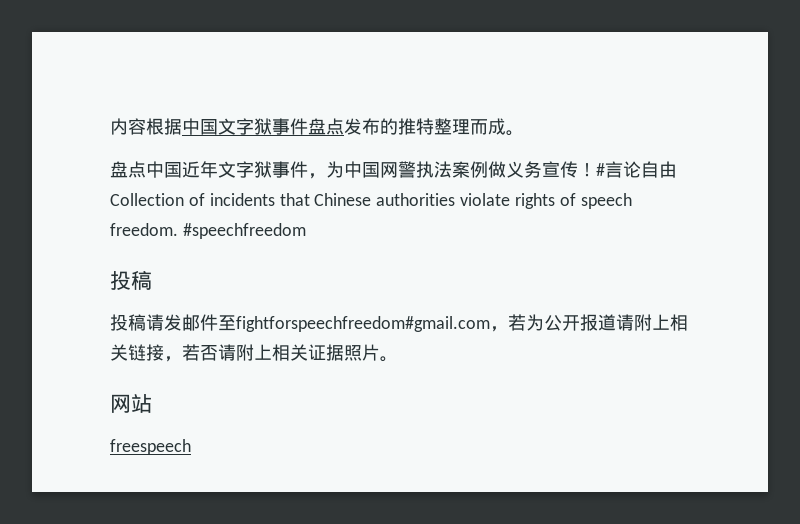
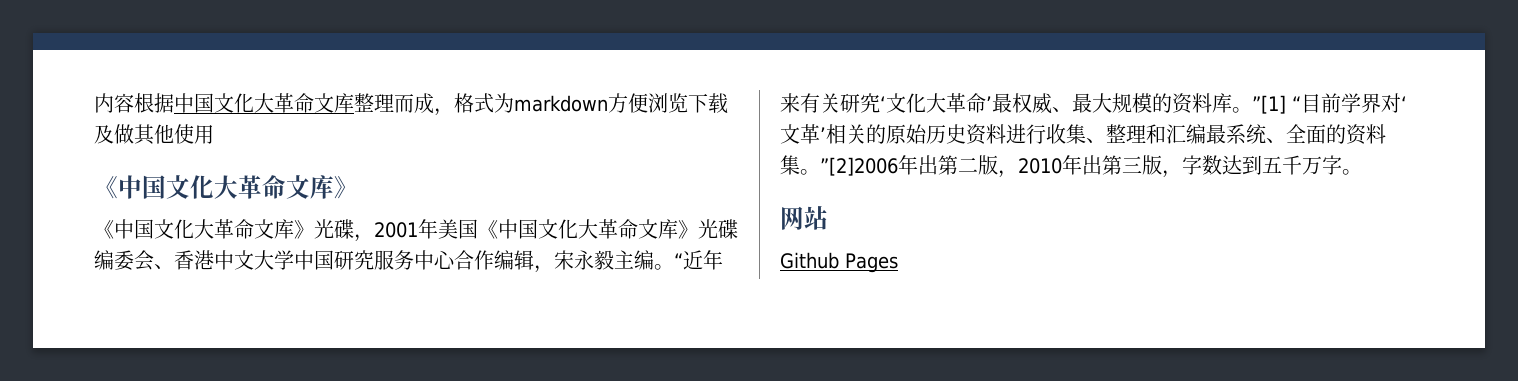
[236,118,524,136] [110,161,677,179] [110,193,632,209] [110,223,306,239] [110,270,152,290] [110,314,688,332] [110,344,380,362] 字狱事件盘点发布的推特整理而成。 // 盘点中国近年文字狱事件，为中国网警执法案例做义务宣传！#言论自由Collection of incidents that Chinese authorities violate rights of speech freedom. #speechfreedom // 投稿 // 投稿请发邮件至fightforspeechfreedom#gmail.com，若为公开报道请附上相关链接，若否请附上相关证据照片 -> [234,93,728,116] [94,124,214,145] [94,175,358,199] [94,219,738,242] [94,250,723,273] [780,93,1407,114] [780,124,1386,145] [780,155,1342,178] 化大革命文库整理而成，格式为markdown方便浏览下载及做其他使用 // 《中国文化大革命文库》 // 《中国文化大革命文库》光碟，2001年美国《中国文化大革命文库》光碟编委会、香港中文大学中国研究服务中心合作编辑，宋永毅主编。“近年来有关研究‘文化大革命’最权威、最大规模的资料库。”[1] “目前学界对‘文革’相关的原始历史资料进行收集、整理和汇编最系统、全面的资料集。”[2]2006年出第二版，2010年出第三版，字数达到五千万字
[110,439,191,455] freespeech -> [780,252,898,273] Github Pages

